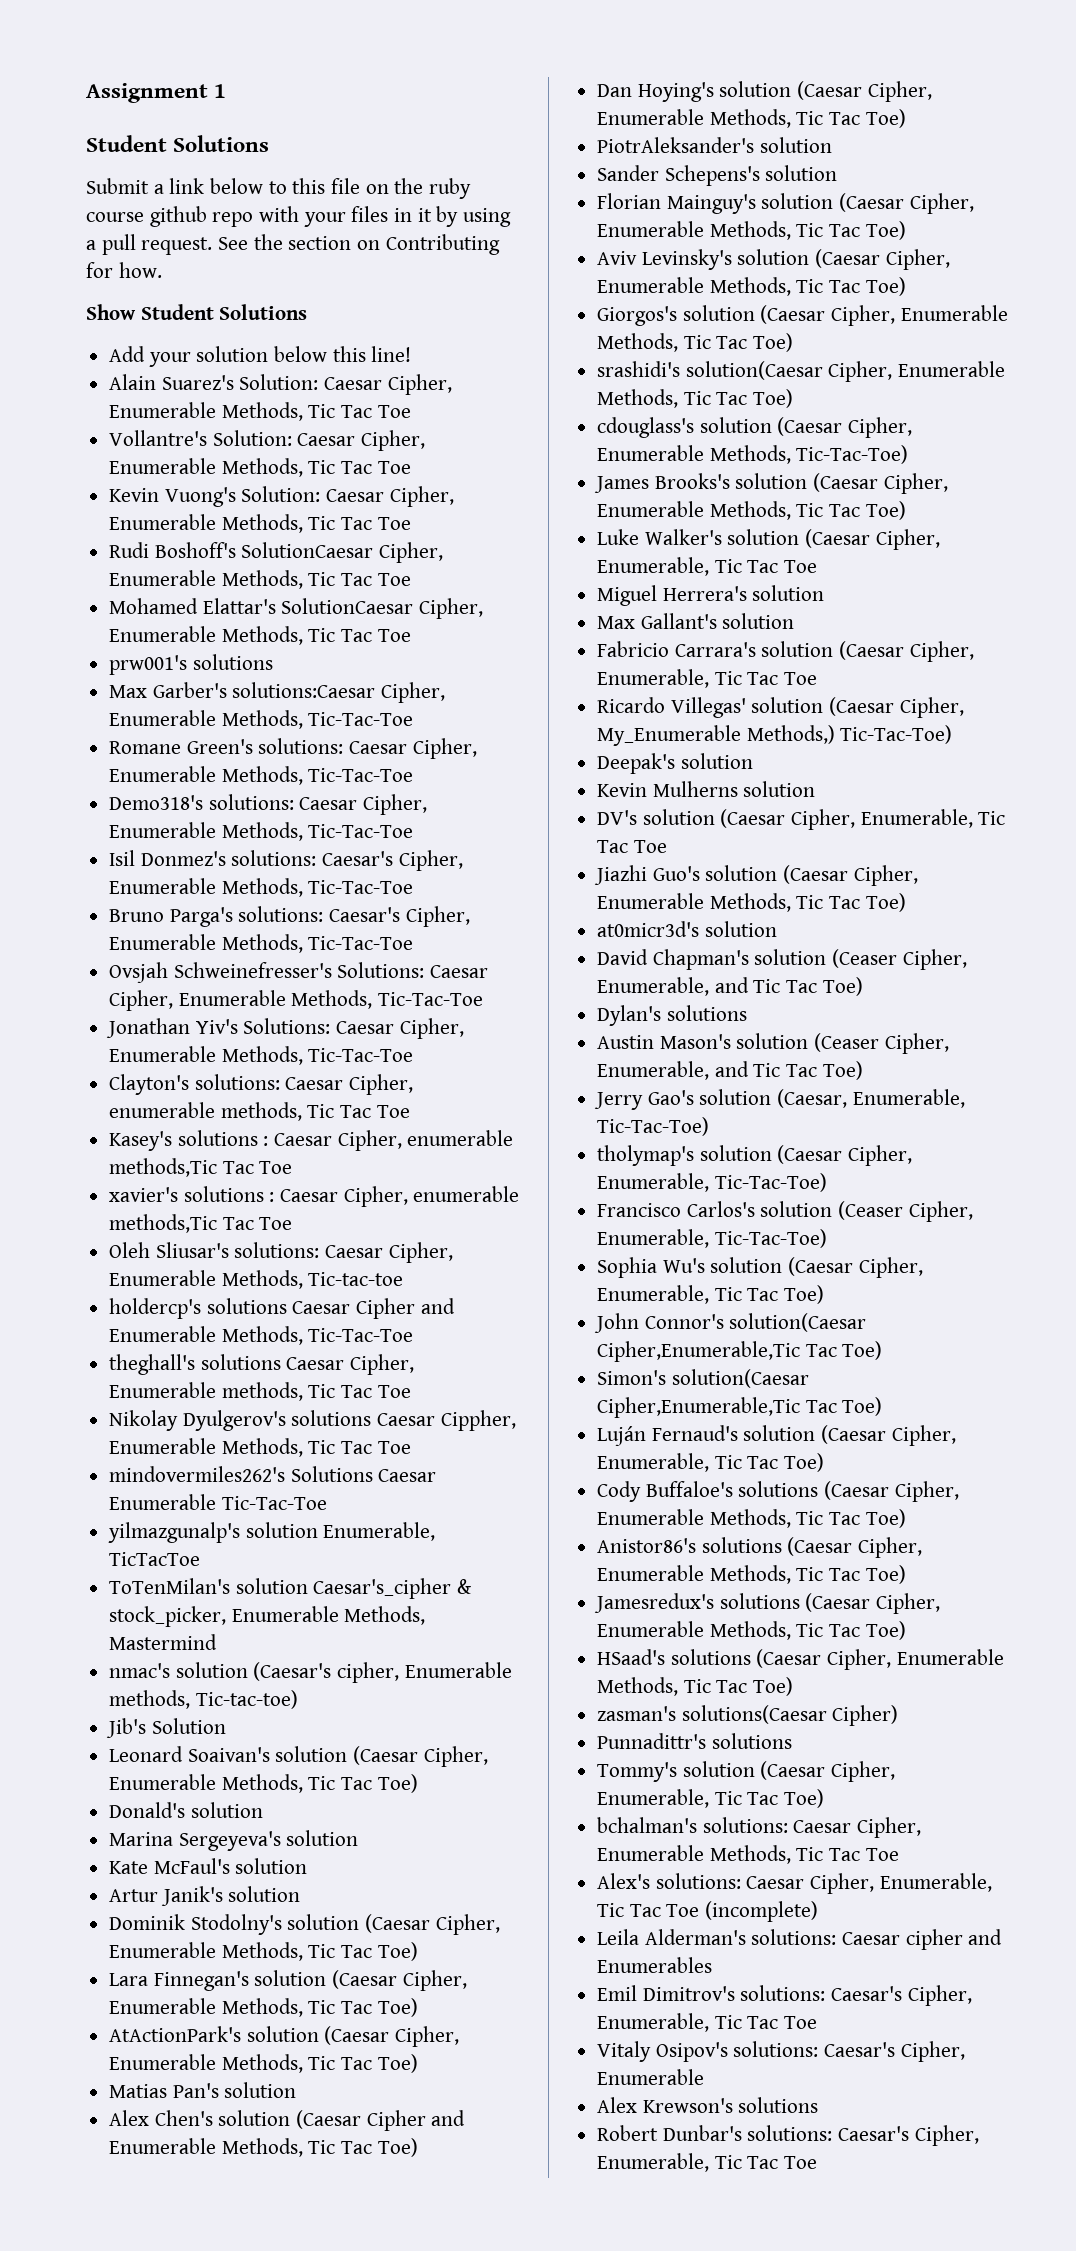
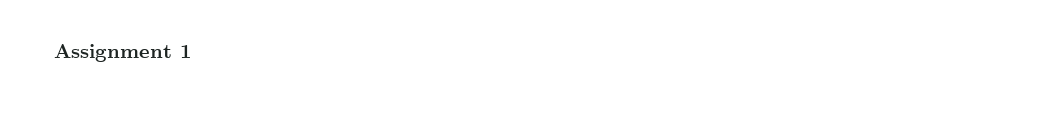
[86,135,270,152] [86,178,472,199] [86,206,512,227] [86,234,500,255] [86,262,162,278] [86,304,308,320] [109,346,412,367] [109,374,452,395] [109,402,411,421] [109,430,426,451] [109,458,411,477] [109,486,454,507] [109,514,411,533] [109,542,444,563] [109,570,411,589] [109,598,484,619] [109,626,411,645] [109,654,273,675] [109,682,446,703] [109,710,414,729] [109,738,477,759] [109,766,414,785] [109,794,428,815] [109,822,414,841] [109,850,463,871] [109,878,414,897] [109,906,470,927] [109,934,414,953] [109,962,489,983] [109,990,484,1011] [106,1018,464,1039] [109,1046,414,1065] [109,1074,414,1095] [109,1102,410,1121] [109,1130,514,1151] [109,1158,293,1177] [109,1186,520,1207] [109,1214,293,1233] [109,1242,453,1263] [109,1270,404,1289] [109,1298,455,1319] [109,1326,414,1345] [109,1354,415,1375] [109,1382,411,1401] [109,1410,516,1431] [109,1438,411,1457] [109,1466,437,1482] [109,1494,327,1510] [108,1522,436,1543] [109,1552,201,1566] [109,1578,473,1599] [109,1606,426,1627] [109,1634,218,1650] [109,1662,512,1683] [109,1690,298,1709] [106,1718,226,1738] [109,1746,488,1767] [109,1774,418,1793] [109,1802,263,1818] [109,1830,359,1851] [109,1858,308,1874] [109,1886,301,1906] [109,1914,500,1935] [109,1942,418,1961] [109,1970,467,1991] [109,1998,418,2017] [109,2026,460,2047] [109,2054,418,2073] [109,2082,297,2098] [109,2110,466,2131] [109,2138,418,2157] [597,81,932,102] [597,109,906,128] [597,137,832,153] [597,165,838,186] [597,193,974,214] [597,221,906,240] [597,249,950,270] [597,277,906,296] [597,305,1008,326] [597,333,794,352] [597,361,1006,382] [597,389,794,408] [597,417,913,438] [597,445,909,464] [594,473,948,494] [597,501,906,520] [597,529,940,550] [597,557,818,576] [597,585,825,606] [597,613,795,629] [597,641,974,662] [597,669,818,688] [597,697,964,718] [597,725,953,746] [597,753,753,774] [597,781,816,797] [597,809,1006,830] [597,840,667,853] [594,865,918,886] [597,893,906,912] [597,921,777,937] [597,949,967,970] [597,977,863,996] [597,1005,747,1026] [597,1033,949,1054] [597,1061,863,1080] [594,1089,965,1110] [597,1117,710,1136] [597,1145,913,1166] [597,1173,827,1192] [597,1201,973,1222] [597,1229,827,1248] [597,1257,923,1278] [597,1285,825,1304] [594,1313,867,1333] [597,1341,883,1362] [597,1369,809,1388] [597,1397,883,1418] [597,1425,956,1446] [597,1453,825,1472] [597,1481,959,1502] [597,1509,906,1528] [597,1537,923,1558] [597,1565,906,1584] [594,1593,941,1614] [597,1621,906,1640] [597,1649,1004,1670] [597,1677,794,1696] [597,1705,899,1726] [597,1733,792,1749] [597,1761,896,1782] [597,1789,825,1808] [597,1817,922,1838] [597,1845,899,1864] [597,1873,992,1894] [597,1901,819,1922] [597,1929,1003,1950] [597,1957,713,1973] [597,1985,972,2006] [597,2013,818,2032] [597,2041,965,2062] [597,2069,705,2085] [597,2097,819,2113] [597,2125,979,2146] [597,2153,818,2172] // Student Solutions // Submit a link below to this file on the ruby course github repo with your files in it by using a pull request. See the section on Contributing for how. // Show Student Solutions // Add your solution below this line! // Alain Suarez's Solution: Caesar Cipher, Enumerable Methods, Tic Tac Toe // Vollantre's Solution: Caesar Cipher, Enumerable Methods, Tic Tac Toe // Kevin Vuong's Solution: Caesar Cipher, Enumerable Methods, Tic Tac Toe // Rudi Boshoff's SolutionCaesar Cipher, Enumerable Methods, Tic Tac Toe // Mohamed Elattar's SolutionCaesar Cipher, Enumerable Methods, Tic Tac Toe // prw001's solutions // Max Garber's solutions:Caesar Cipher, Enumerable Methods, Tic-Tac-Toe // Romane Green's solutions: Caesar Cipher, Enumerable Methods, Tic-Tac-Toe // Demo318's solutions: Caesar Cipher, Enumerable Methods, Tic-Tac-Toe // Isil Donmez's solutions: Caesar's Cipher, Enumerable Methods, Tic-Tac-Toe // Bruno Parga's solutions: Caesar's Cipher, Enumerable Methods, Tic-Tac-Toe // Ovsjah Schweinefresser's Solutions: Caesar Cipher, Enumerable Methods, Tic-Tac-Toe // Jonathan Yiv's Solutions: Caesar Cipher, Enumerable Methods, Tic-Tac-Toe // Clayton's solutions: Caesar Cipher, enumerable methods, Tic Tac Toe // Kasey's solutions : Caesar Cipher, enumerable methods,Tic Tac Toe // xavier's solutions : Caesar Cipher, enumerable methods,Tic Tac Toe // Oleh Sliusar's solutions: Caesar Cipher, Enumerable Methods, Tic-tac-toe // holdercp's solutions Caesar Cipher and Enumerable Methods, Tic-Tac-Toe // theghall's solutions Caesar Cipher, Enumerable methods, Tic Tac Toe // Nikolay Dyulgerov's solutions Caesar Cippher, Enumerable Methods, Tic Tac Toe // mindovermiles262's Solutions Caesar Enumerable Tic-Tac-Toe // yilmazgunalp's solution Enumerable, TicTacToe // ToTenMilan's solution Caesar's_cipher & stock_picker, Enumerable Methods, Mastermind // nmac's solution (Caesar's cipher, Enumerable methods, Tic-tac-toe) // Jib's Solution // Leonard Soaivan's solution (Caesar Cipher, Enumerable Methods, Tic Tac Toe) // Donald's solution // Marina Sergeyeva's solution // Kate McFaul's solution // Artur Janik's solution // Dominik Stodolny's solution (Caesar Cipher, Enumerable Methods, Tic Tac Toe) // Lara Finnegan's solution (Caesar Cipher, Enumerable Methods, Tic Tac Toe) // AtActionPark's solution (Caesar Cipher, Enumerable Methods, Tic Tac Toe) // Matias Pan's solution // Alex Chen's solution (Caesar Cipher and Enumerable Methods, Tic Tac Toe) // Dan Hoying's solution (Caesar Cipher, Enumerable Methods, Tic Tac Toe) // PiotrAleksander's solution // Sander Schepens's solution // Florian Mainguy's solution (Caesar Cipher, Enumerable Methods, Tic Tac Toe) // Aviv Levinsky's solution (Caesar Cipher, Enumerable Methods, Tic Tac Toe) // Giorgos's solution (Caesar Cipher, Enumerable Methods, Tic Tac Toe) // srashidi's solution(Caesar Cipher, Enumerable Methods, Tic Tac Toe) // cdouglass's solution (Caesar Cipher, Enumerable Methods, Tic-Tac-Toe) // James Brooks's solution (Caesar Cipher, Enumerable Methods, Tic Tac Toe) // Luke Walker's solution (Caesar Cipher, Enumerable, Tic Tac Toe // Miguel Herrera's solution // Max Gallant's solution // Fabricio Carrara's solution (Caesar Cipher, Enumerable, Tic Tac Toe // Ricardo Villegas' solution (Caesar Cipher, My_Enumerable Methods,) Tic-Tac-Toe) // Deepak's solution // Kevin Mulherns solution // DV's solution (Caesar Cipher, Enumerable, Tic Tac Toe // Jiazhi Guo's solution (Caesar Cipher, Enumerable Methods, Tic Tac Toe) // at0micr3d's solution // David Chapman's solution (Ceaser Cipher, Enumerable, and Tic Tac Toe) // Dylan's solutions // Austin Mason's solution (Ceaser Cipher, Enumerable, and Tic Tac Toe) // Jerry Gao's solution (Caesar, Enumerable, Tic-Tac-Toe) // tholymap's solution (Caesar Cipher, Enumerable, Tic-Tac-Toe) // Francisco Carlos's solution (Ceaser Cipher, Enumerable, Tic-Tac-Toe) // Sophia Wu's solution (Caesar Cipher, Enumerable, Tic Tac Toe) // John Connor's solution(Caesar Cipher,Enumerable,Tic Tac Toe) // Simon's solution(Caesar Cipher,Enumerable,Tic Tac Toe) // Luján Fernaud's solution (Caesar Cipher, Enumerable, Tic Tac Toe) // Cody Buffaloe's solutions (Caesar Cipher, Enumerable Methods, Tic Tac Toe) // Anistor86's solutions (Caesar Cipher, Enumerable Methods, Tic Tac Toe) // Jamesredux's solutions (Caesar Cipher, Enumerable Methods, Tic Tac Toe) // HSaad's solutions (Caesar Cipher, Enumerable Methods, Tic Tac Toe) // zasman's solutions(Caesar Cipher) // Punnadittr's solutions // Tommy's solution (Caesar Cipher, Enumerable, Tic Tac Toe) // bchalman's solutions: Caesar Cipher, Enumerable Methods, Tic Tac Toe // Alex's solutions: Caesar Cipher, Enumerable, Tic Tac Toe (incomplete) // Leila Alderman's solutions: Caesar cipher and Enumerables // Emil Dimitrov's solutions: Caesar's Cipher, Enumerable, Tic Tac Toe // Vitaly Osipov's solutions: Caesar's Cipher, Enumerable // Alex Krewson's solutions // Robert Dunbar's solutions: Caesar's Cipher, Enumerable, Tic Tac Toe -> (192, 51) none

